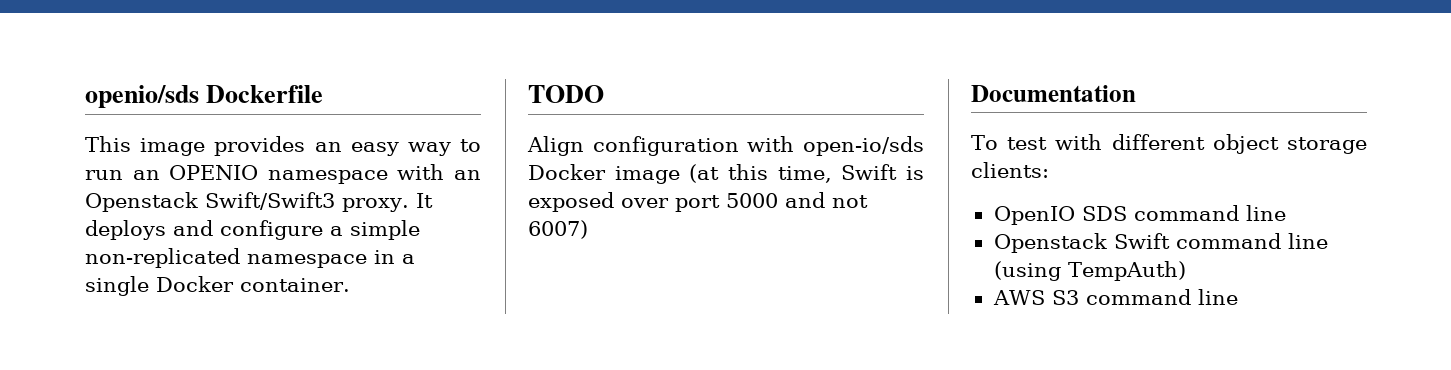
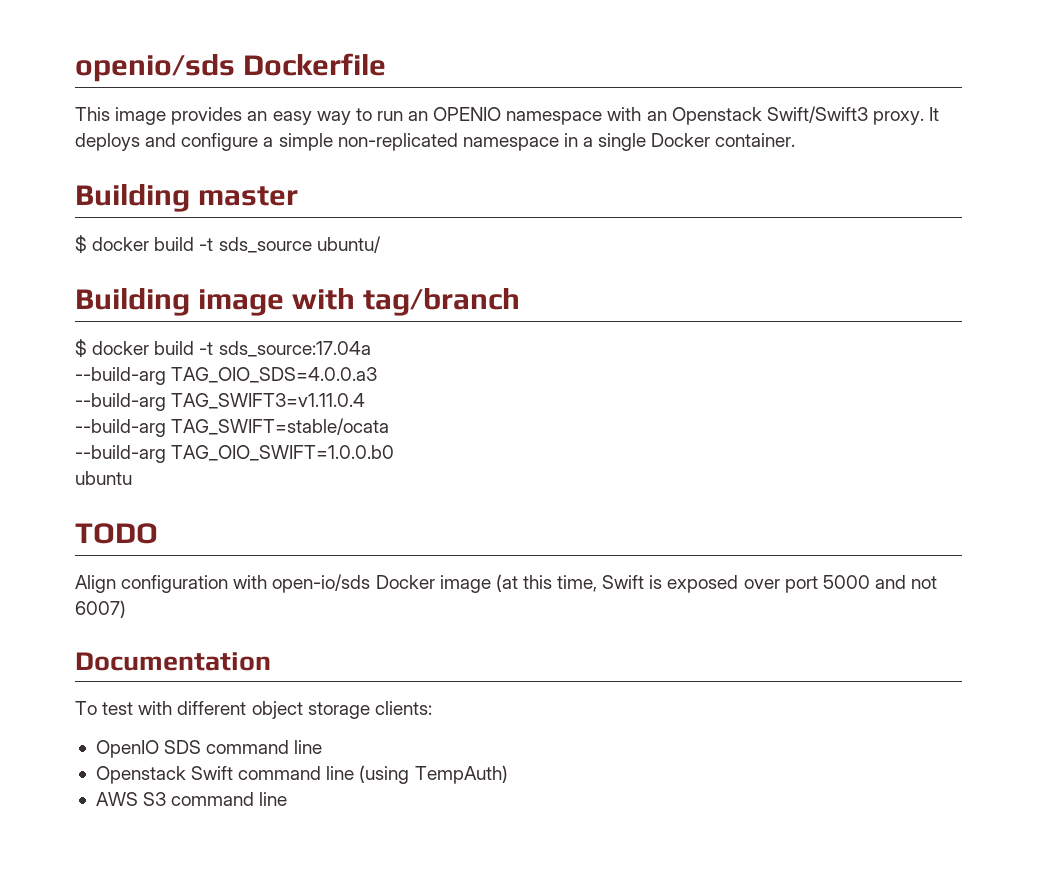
(350, 285) none -> [75,184,299,212] [75,235,381,253] [75,288,521,316] [75,339,371,357] [75,367,378,385] [75,393,366,411] [75,418,390,437] [75,445,395,463] [75,471,132,485] // Building master // $ docker build -t sds_source ubuntu/ // Building image with tag/branch // $ docker build -t sds_source:17.04a // --build-arg TAG_OIO_SDS=4.0.0.a3 // --build-arg TAG_SWIFT3=v1.11.0.4 // --build-arg TAG_SWIFT=stable/ocata // --build-arg TAG_OIO_SWIFT=1.0.0.b0 // ubuntu

